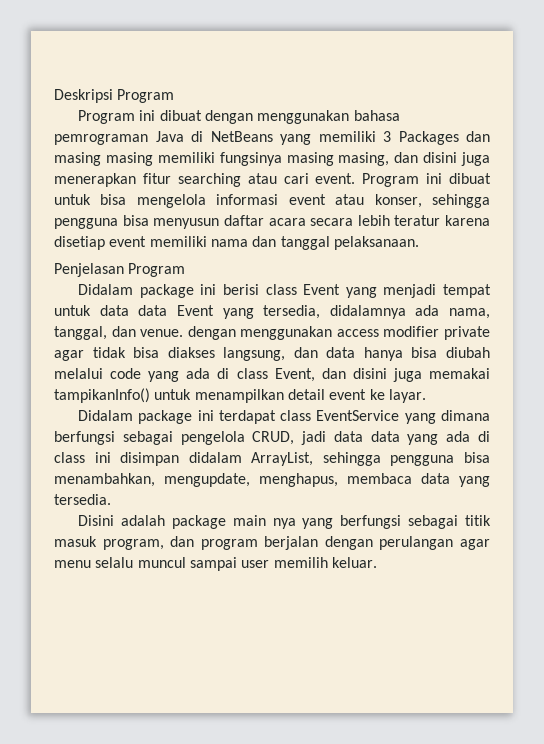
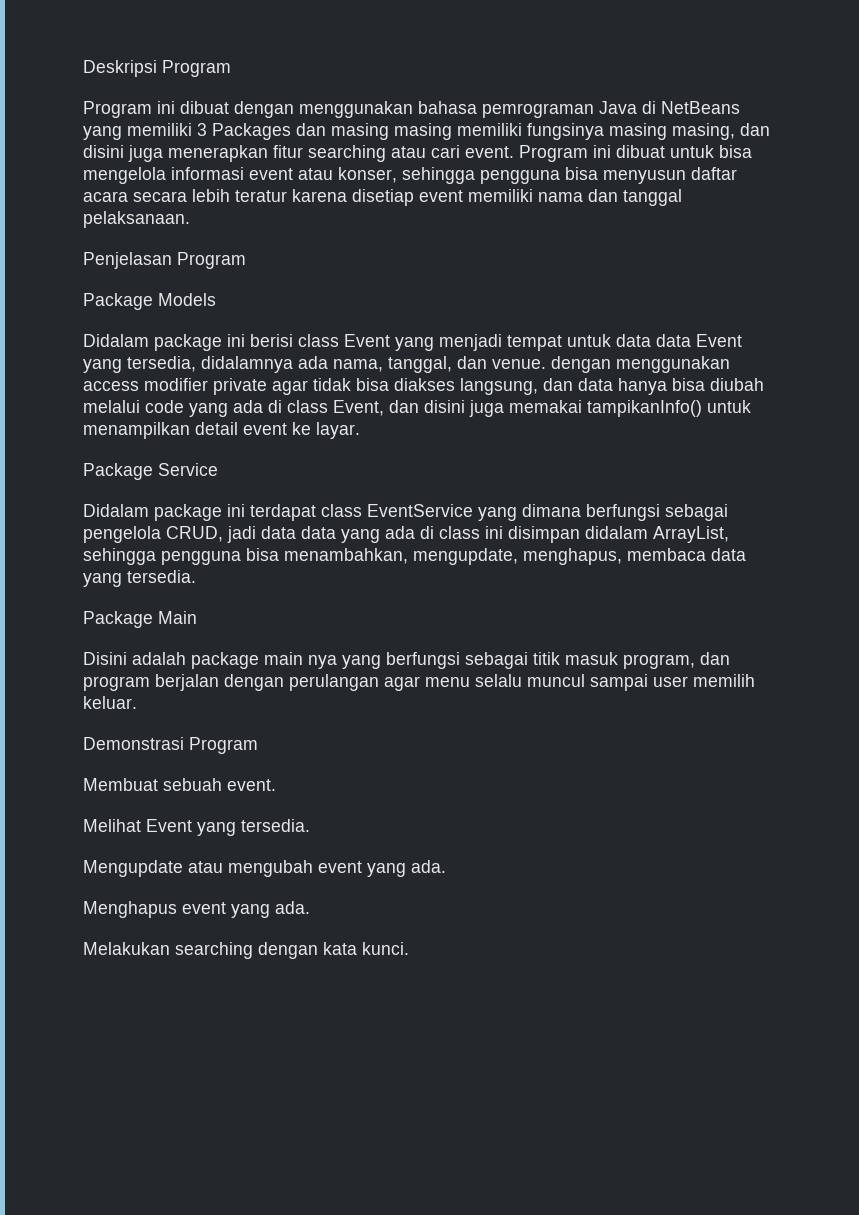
(186, 270) none -> [83,293,216,310] // Package Models
(426, 396) none -> [83,463,218,480] // Package Service
(111, 499) none -> [83,611,197,628] // Package Main
(377, 562) none -> [83,737,258,754] [83,778,276,791] [83,819,310,836] [83,860,446,877] [83,901,310,918] [83,942,409,959] // Demonstrasi Program // Membuat sebuah event. // Melihat Event yang tersedia. // Mengupdate atau mengubah event yang ada. // Menghapus event yang ada. // Melakukan searching dengan kata kunci.

